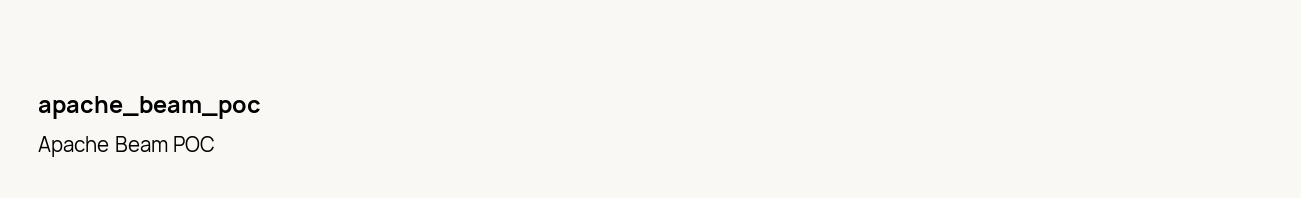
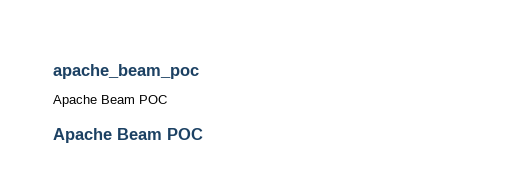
(216, 144) none -> [53,128,203,143] // Apache Beam POC

